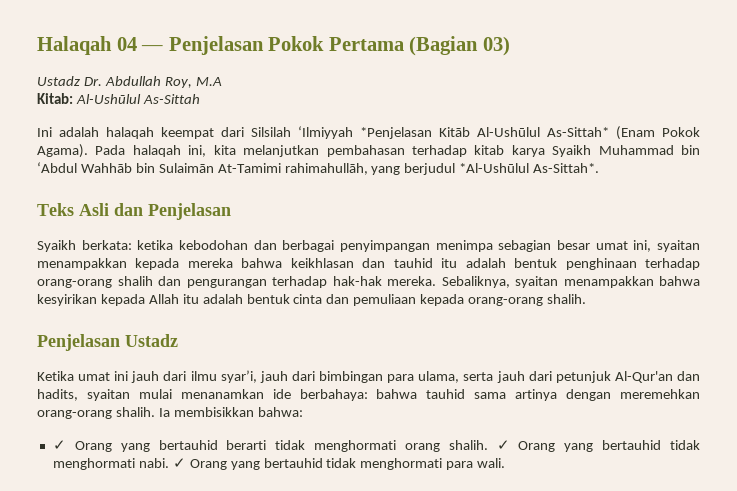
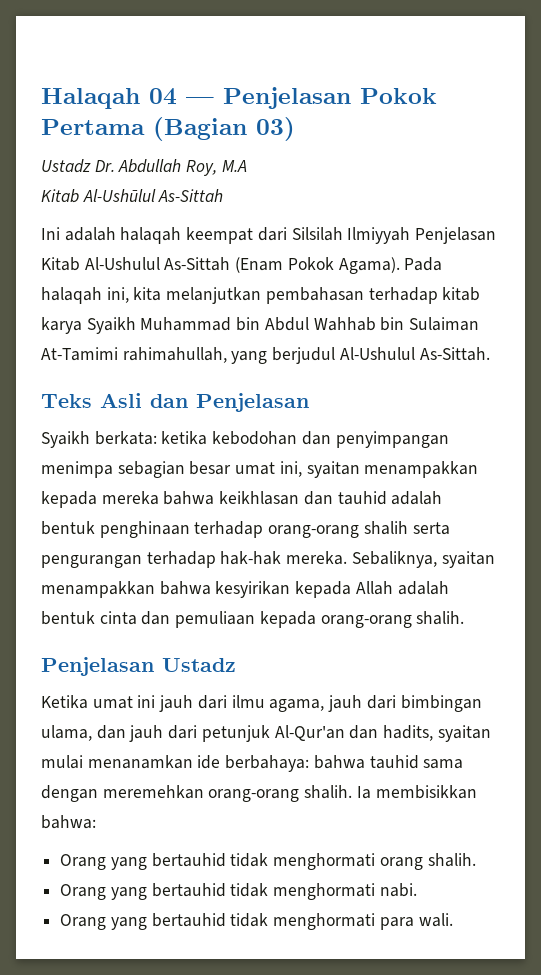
[37,93,73,104] Kitab: -> [41,189,79,203] Kitab
[298,126,609,139] ‘Ilmiyyah *Penjelasan Kitāb Al-Ushūlul As-Sittah* -> [347,227,497,244] [41,257,231,271] Ilmiyyah Penjelasan Kitab Al-Ushulul As-Sittah
[37,162,600,175] ‘Abdul Wahhāb bin Sulaimān At-Tamimi rahimahullāh, yang berjudul *Al-Ushūlul As-Sittah*. -> [264,317,480,331] [41,347,490,364] Abdul Wahhab bin Sulaiman At-Tamimi rahimahullah, yang berjudul Al-Ushulul As-Sittah.
[282,240,335,252] berbagai -> (331, 438) none
[441,258,458,268] itu -> (387, 498) none
[158,276,181,286] dan -> [412,522,450,535] serta
[182,294,199,304] itu -> (393, 588) none
[220,370,257,383] syar’i, -> [269,699,325,712] agama,
[387,371,494,383] para ulama, serta -> [41,725,126,741] ulama, dan
[515,389,558,401] artinya -> (464, 764) none
[52,440,267,452] ✓ Orang yang bertauhid berarti -> [60,853,226,870] Orang yang bertauhid
[496,440,510,450] ✓ -> (476, 860) //
[172,458,186,468] ✓ -> (417, 890) //

